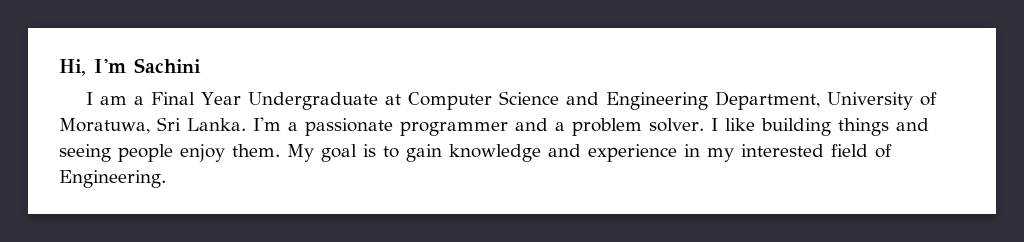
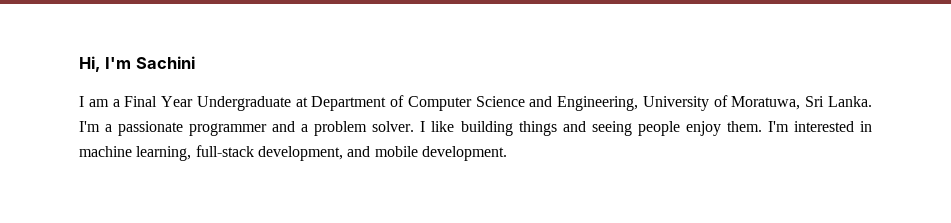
(401, 99) none -> [311,95,405,111] Department of
[605,91,820,110] Engineering Department, -> [557,96,639,111] Engineering,
[287,144,892,162] [59,170,166,188] My goal is to gain knowledge and experience in my interested field of Engineering. -> [767,121,873,132] [79,145,507,161] I'm interested in machine learning, full-stack development, and mobile development.

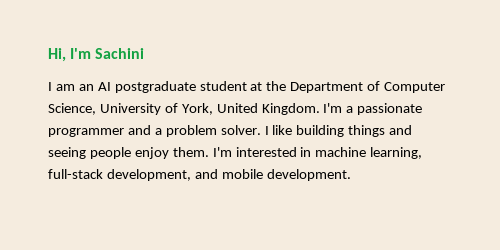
[112,95,872,111] a Final Year Undergraduate at Department of Computer Science and Engineering, University of Moratuwa, Sri Lanka. -> [78,81,446,93] [48,103,320,115] an AI postgraduate student at the Department of Computer Science, University of York, United Kingdom.

